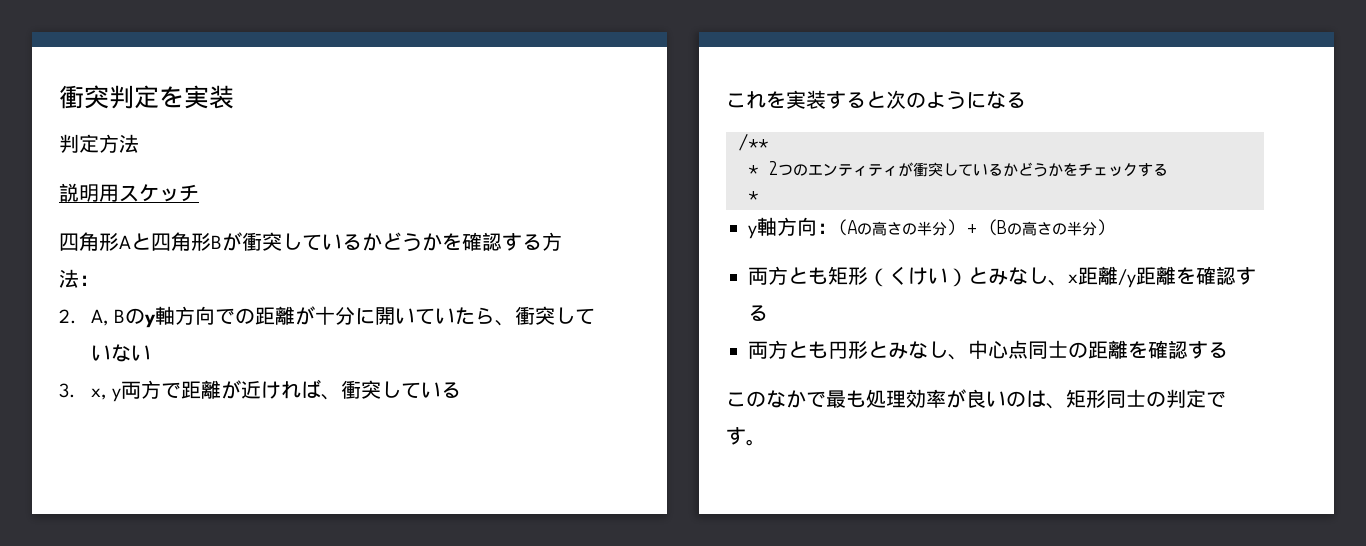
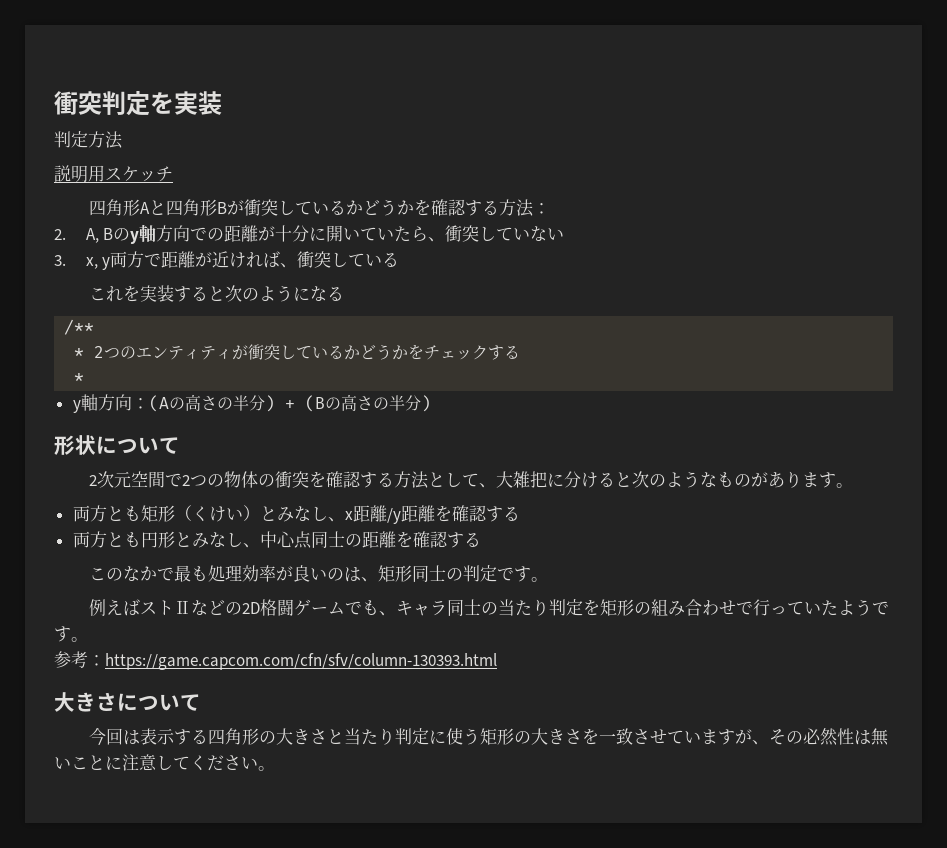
(1107, 227) none -> [54,435,180,456] [88,471,853,489] // 形状について // 2次元空間で2つの物体の衝突を確認する方法として、大雑把に分けると次のようなものがあります。
(766, 442) none -> [88,599,889,616] [54,626,88,642] [54,651,497,670] [54,692,201,712] [88,727,889,746] [54,754,275,771] // 例えばストⅡなどの2D格闘ゲームでも、キャラ同士の当たり判定を矩形の組み合わせで行っていたようです。 // 参考：https://game.capcom.com/cfn/sfv/column-130393.html // 大きさについて // 今回は表示する四角形の大きさと当たり判定に使う矩形の大きさを一致させていますが、その必然性は無いことに注意してください。

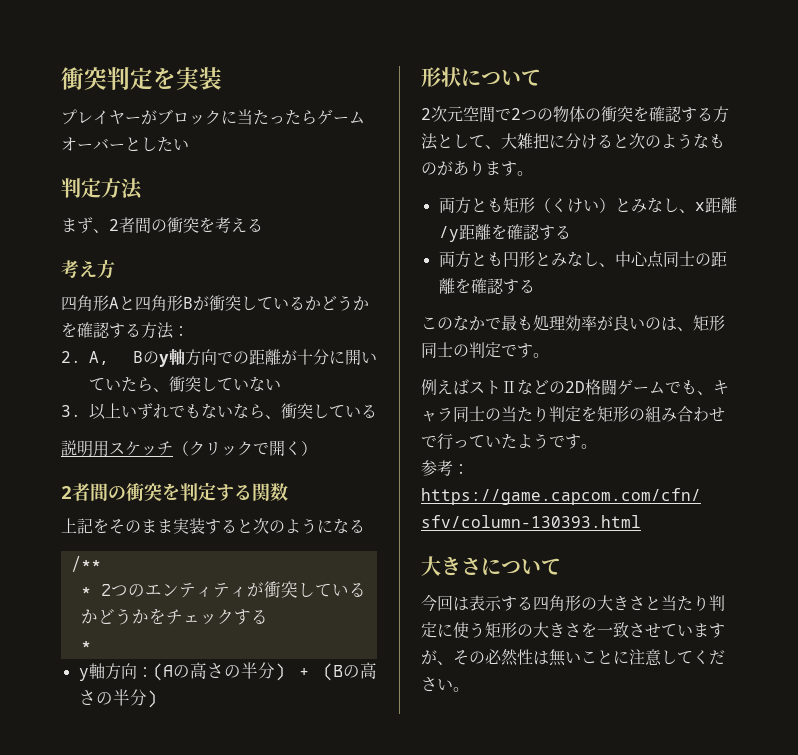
[54,131,123,149] [54,165,173,183] 判定方法 // 説明用スケッチ -> [61,109,365,125] [61,137,189,152] [61,178,143,200] [61,217,263,233] [61,259,115,279] プレイヤーがブロックに当たったらゲームオーバーとしたい // 判定方法 // まず、2者間の衝突を考える // 考え方
[85,251,400,270] [88,285,140,302] x, y両方で距離が近ければ、衝突している // これを -> [89,403,377,420] [61,440,317,457] [61,482,288,502] [61,518,173,534] 以上いずれでもないなら、衝突している // 説明用スケッチ（クリックで開く） // 2者間の衝突を判定する関数 // 上記をそのまま

